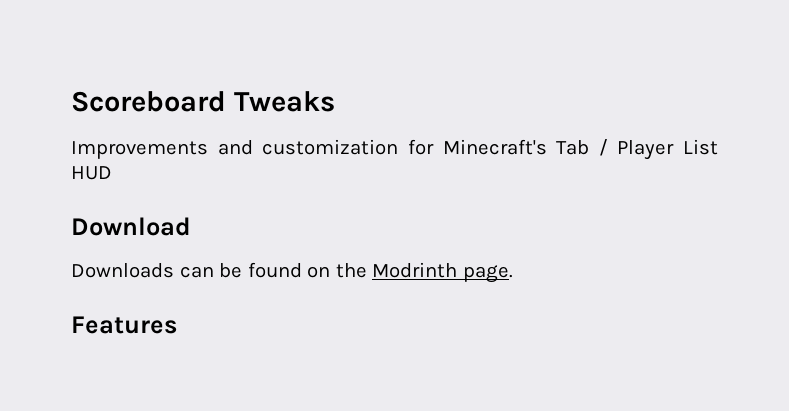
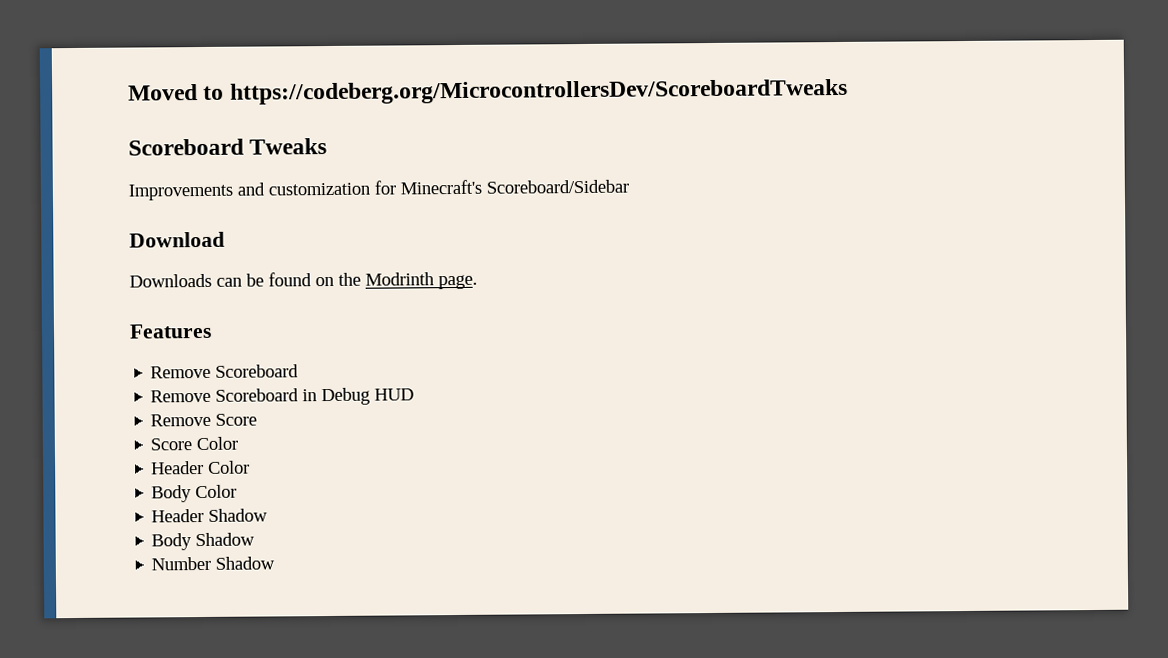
(71, 101) none -> [128,78,848,105] Moved to https://codeberg.org/MicrocontrollersDev/ScoreboardTweaks //
[556,139,718,160] [71,166,112,180] Tab / Player List HUD -> [486,179,629,194] Scoreboard/Sidebar
(177, 325) none -> [150,364,300,379] [150,387,415,406] [150,413,258,427] [150,436,239,451] [151,460,251,475] [151,484,238,503] [151,508,269,523] [151,532,256,551] [151,556,276,571] // Remove Scoreboard // Remove Scoreboard in Debug HUD // Remove Score // Score Color // Header Color // Body Color // Header Shadow // Body Shadow // Number Shadow

